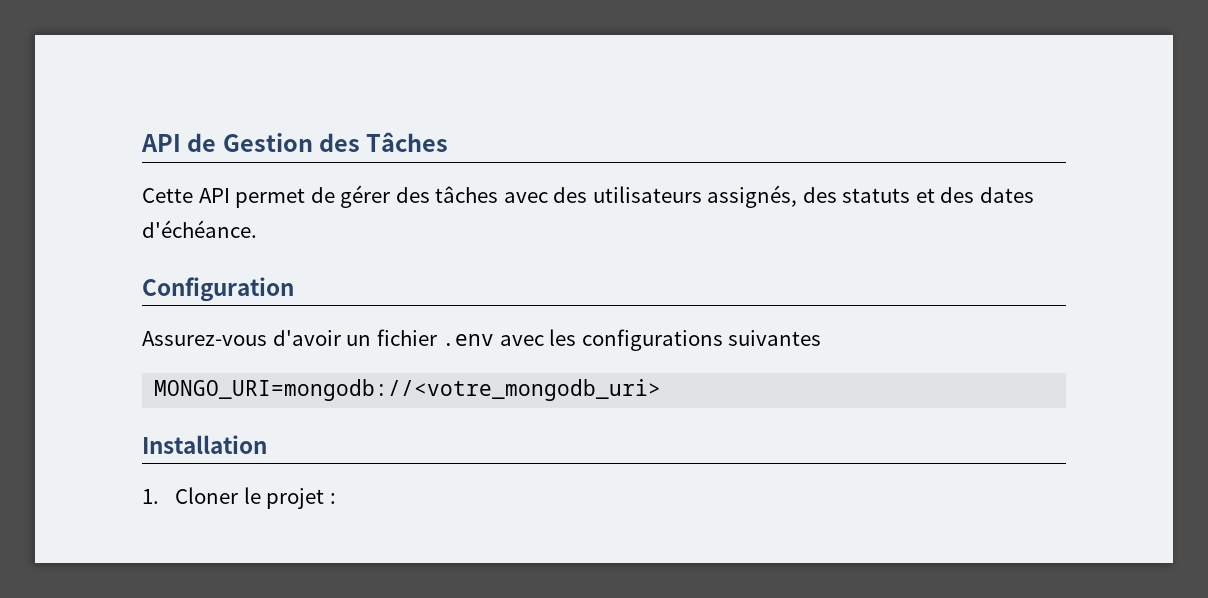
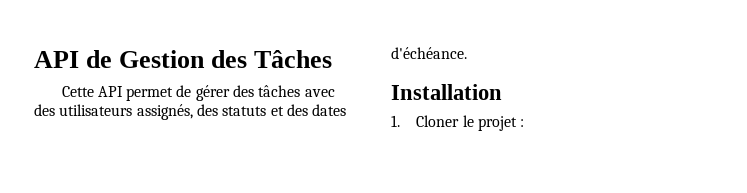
[142,277,294,302] [142,329,822,351] [154,379,662,401] // Configuration // Assurez-vous d'avoir un fichier .env avec les configurations suivantes // MONGO_URI=mongodb://<votre_mongodb_uri> -> (467, 53) none

